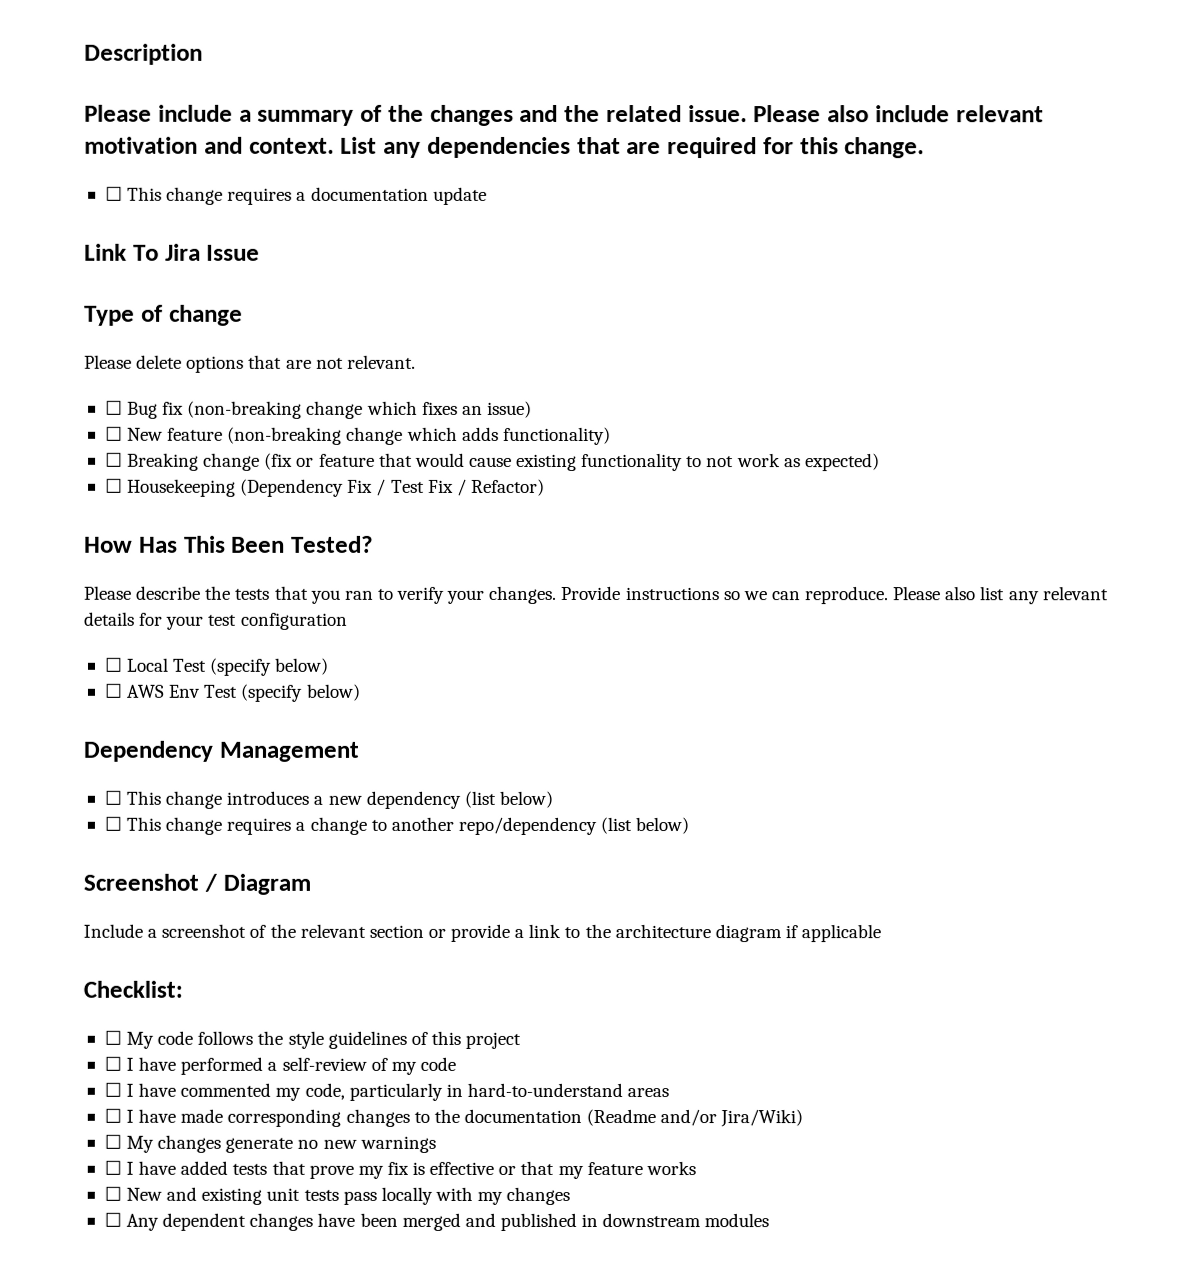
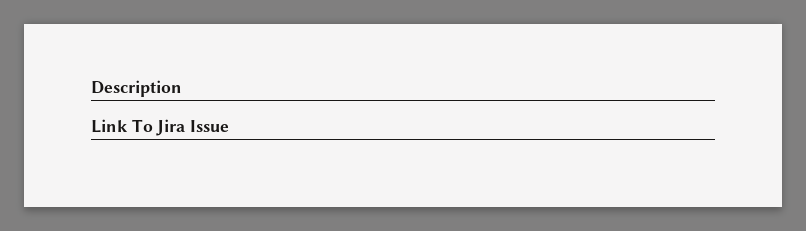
[84,104,1044,126] [84,136,926,159] [104,186,487,205] [84,243,261,261] [84,304,243,326] [84,354,416,373] [104,400,532,419] [104,426,611,446] [104,452,880,472] [104,478,545,497] [84,535,374,553] [84,585,1109,605] [84,611,348,630] [103,657,329,676] [103,683,360,702] [83,740,359,762] [103,790,553,809] [103,816,690,835] [83,873,311,895] [83,923,882,943] [83,980,183,998] [103,1030,522,1049] [103,1056,456,1075] [103,1082,670,1101] [103,1108,804,1128] [103,1134,436,1153] [103,1160,696,1179] [103,1186,571,1205] [103,1212,770,1231] Please include a summary of the changes and the related issue. Please also include relevant motivation and context. List any dependencies that are required for this change. // ☐ This change requires a documentation update // Link To Jira Issue // Type of change // Please delete options that are not relevant. // ☐ Bug fix (non-breaking change which fixes an issue) // ☐ New feature (non-breaking change which adds functionality) // ☐ Breaking change (fix or feature that would cause existing functionality to not work as expected) // ☐ Housekeeping (Dependency Fix / Test Fix / Refactor) // How Has This Been Tested? // Please describe the tests that you ran to verify your changes. Provide instructions so we can reproduce. Please also list any relevant details for your test configuration // ☐ Local Test (specify below) // ☐ AWS Env Test (specify below) // Dependency Management // ☐ This change introduces a new dependency (list below) // ☐ This change requires a change to another repo/dependency (list below) // Screenshot / Diagram // Include a screenshot of the relevant section or provide a link to the architecture diagram if applicable // Checklist: // ☐ My code follows the style guidelines of this project // ☐ I have performed a self-review of my code // ☐ I have commented my code, particularly in hard-to-understand areas // ☐ I have made corresponding changes to the documentation (Readme and/or Jira/Wiki) // ☐ My changes generate no new warnings // ☐ I have added tests that prove my fix is effective or that my feature works // ☐ New and existing unit tests pass locally with my changes // ☐ Any dependent changes have been merged and published in downstream modules -> [91,119,230,136] Link To Jira Issue

